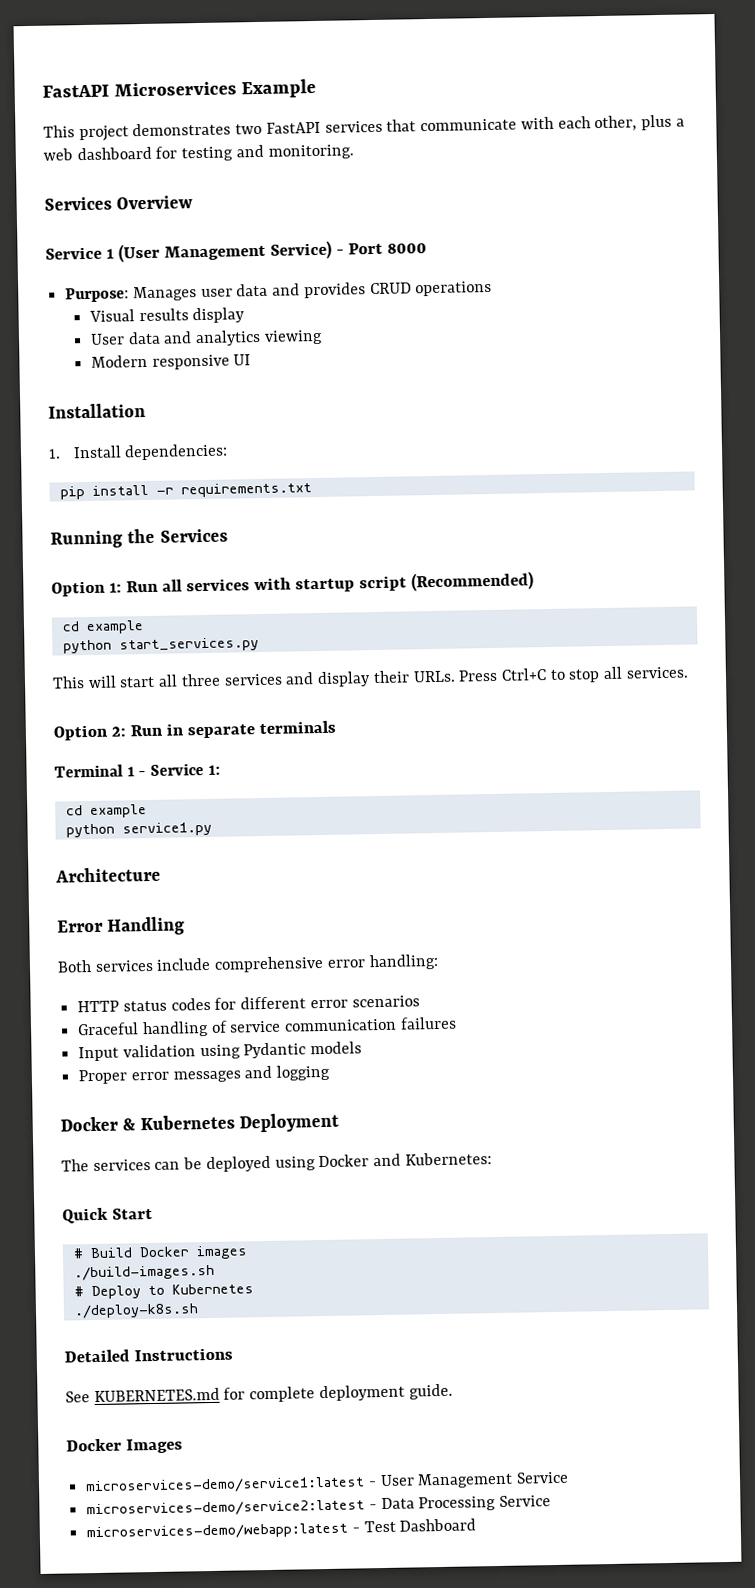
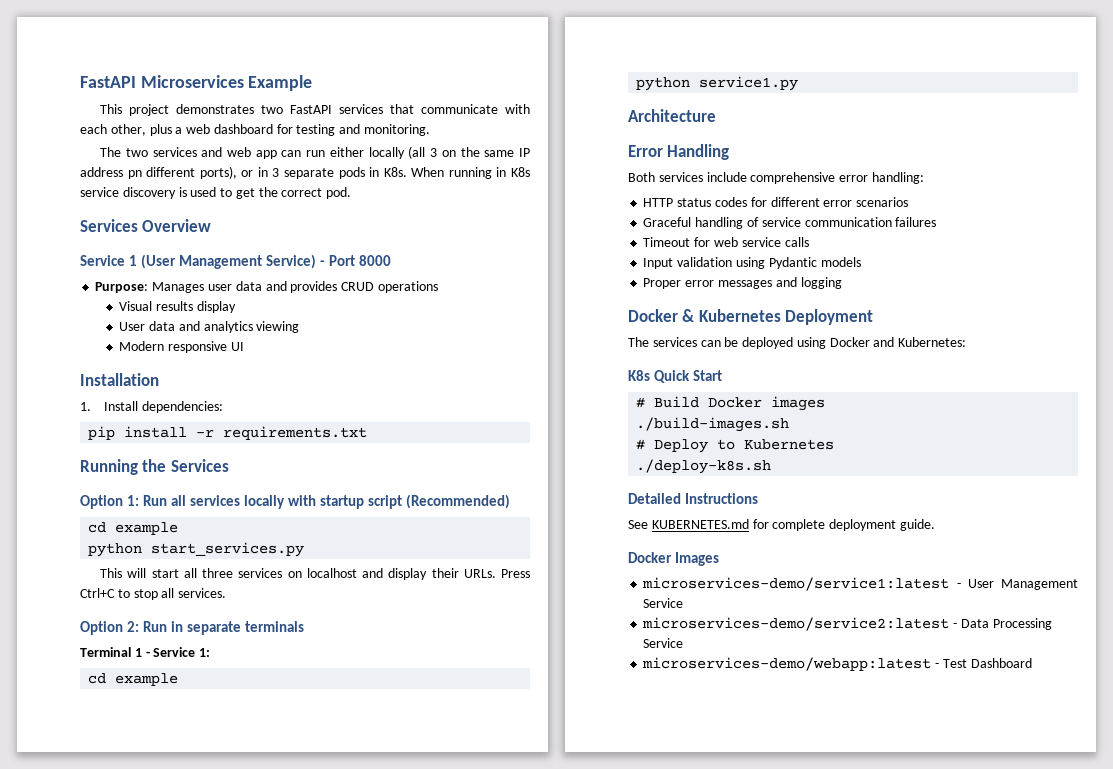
(354, 152) none -> [100,146,530,159] [80,166,530,179] [80,187,352,199] // The two services and web app can run either locally (all 3 on the same IP address pn different ports), or in 3 separate pods in K8s. When running in K8s service discovery is used to get the correct pod.
(250, 585) none -> [244,495,286,509] locally
(283, 679) none -> [287,568,357,578] on localhost
(457, 1023) none -> [643,237,809,247] // Timeout for web service calls
(492, 1159) none -> [628,370,650,381] K8s

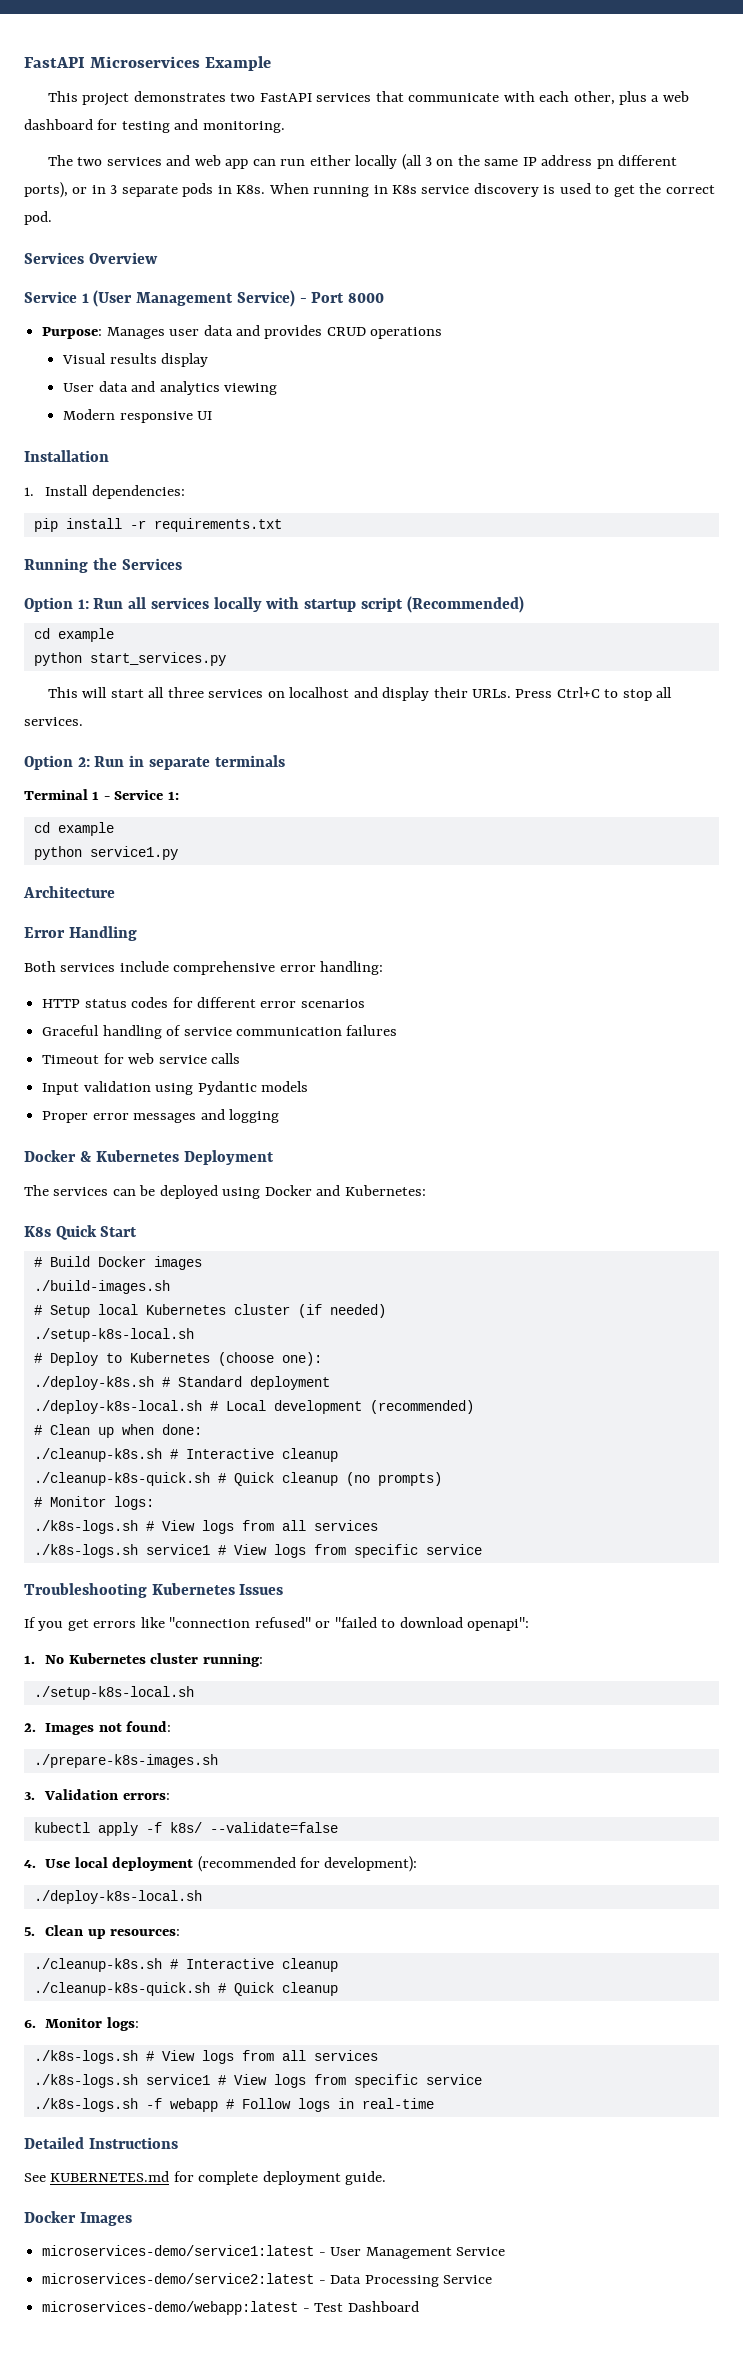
(790, 424) none -> [33,1304,386,1318] [33,1328,194,1342] // # Setup local Kubernetes cluster (if needed) // ./setup-k8s-local.sh
(835, 444) none -> [217,1352,322,1366] (choose one):
(772, 466) none -> [161,1376,330,1390] [33,1400,474,1414] [33,1424,202,1438] [33,1448,338,1462] [33,1472,442,1486] [33,1496,154,1510] [33,1520,378,1534] [33,1544,482,1558] [24,1583,284,1598] [24,1617,530,1631] [24,1653,263,1667] [33,1686,194,1700] [24,1721,172,1735] [33,1754,218,1768] [24,1789,170,1800] [33,1822,338,1836] [24,1856,418,1872] [33,1890,202,1904] [24,1925,181,1939] [33,1958,338,1972] [33,1982,338,1996] [24,2017,139,2031] [33,2050,378,2064] [33,2074,482,2088] [33,2098,434,2112] # Standard deployment // ./deploy-k8s-local.sh # Local development (recommended) // # Clean up when done: // ./cleanup-k8s.sh # Interactive cleanup // ./cleanup-k8s-quick.sh # Quick cleanup (no prompts) // # Monitor logs: // ./k8s-logs.sh # View logs from all services // ./k8s-logs.sh service1 # View logs from specific service // Troubleshooting Kubernetes Issues // If you get errors like "connection refused" or "failed to download openapi": // 1. No Kubernetes cluster running: // ./setup-k8s-local.sh // 2. Images not found: // ./prepare-k8s-images.sh // 3. Validation errors: // kubectl apply -f k8s/ --validate=false // 4. Use local deployment (recommended for development): // ./deploy-k8s-local.sh // 5. Clean up resources: // ./cleanup-k8s.sh # Interactive cleanup // ./cleanup-k8s-quick.sh # Quick cleanup // 6. Monitor logs: // ./k8s-logs.sh # View logs from all services // ./k8s-logs.sh service1 # View logs from specific service // ./k8s-logs.sh -f webapp # Follow logs in real-time

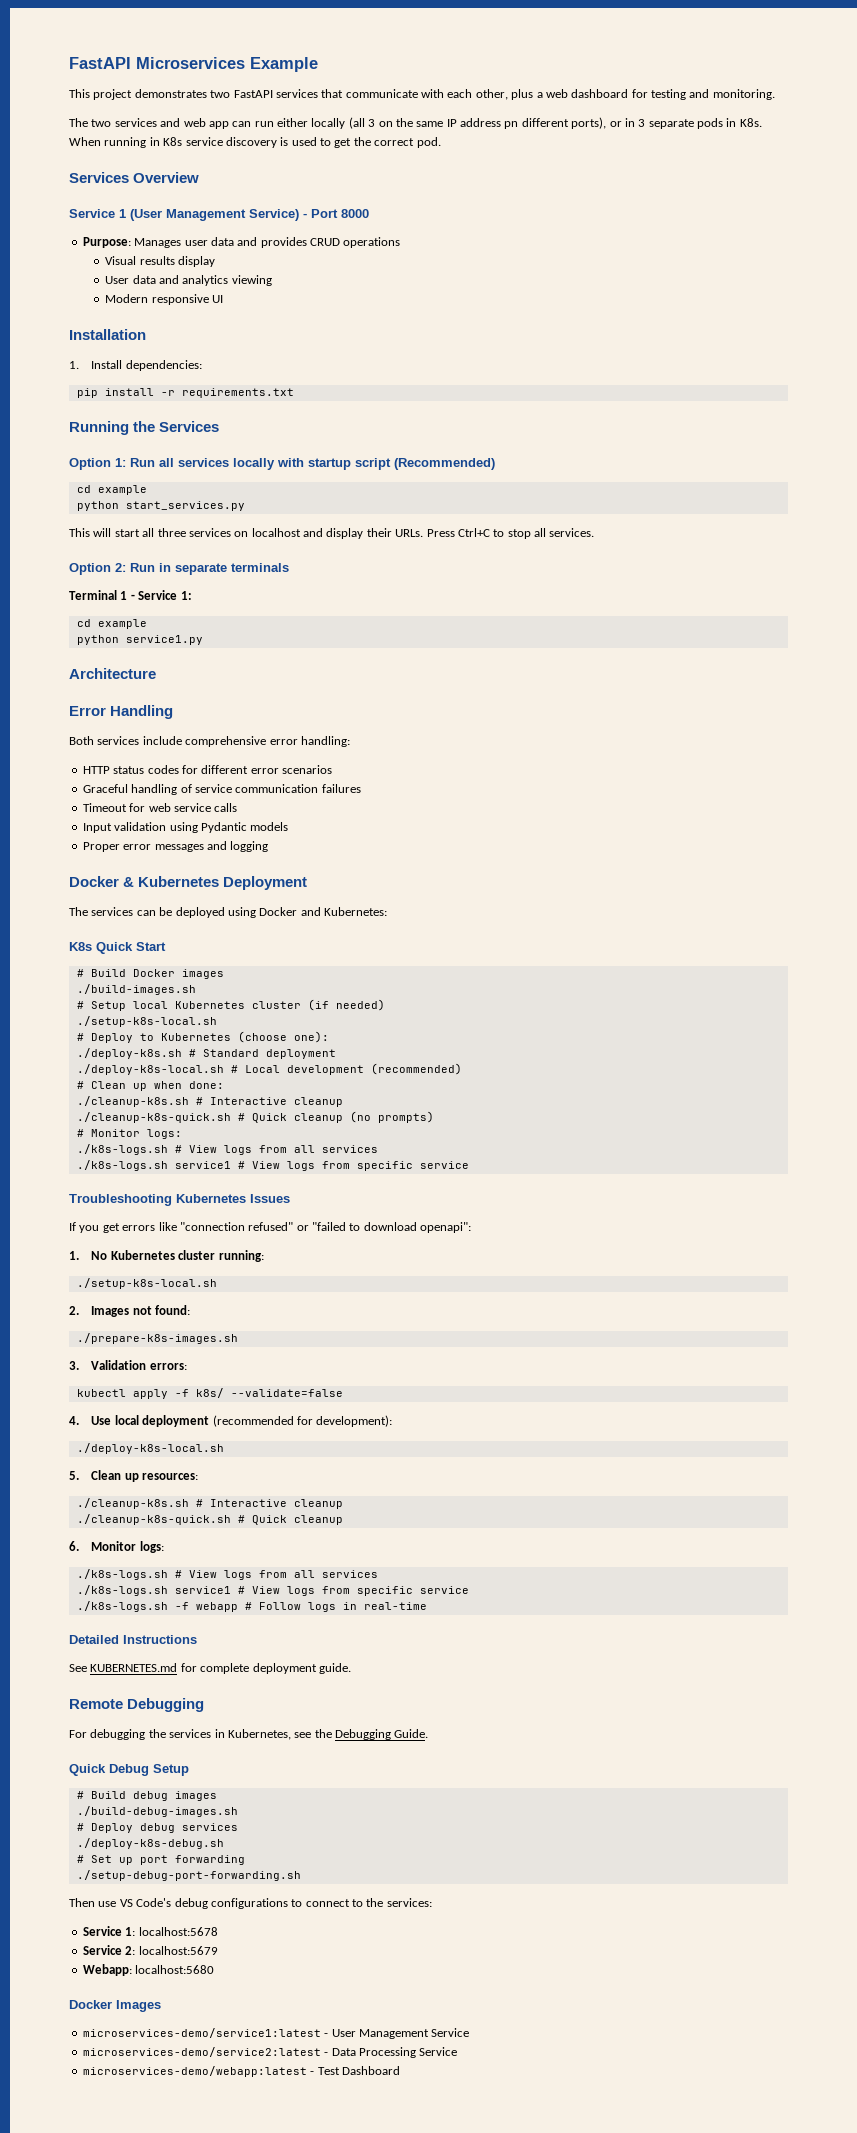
(387, 2178) none -> [69,1698,205,1712] [69,1729,429,1740] [69,1764,189,1776] [76,1791,217,1801] [76,1806,238,1817] [76,1823,238,1833] [76,1838,224,1849] [76,1855,245,1865] [76,1870,301,1881] [69,1898,432,1909] [82,1926,218,1936] [82,1945,218,1955] [82,1964,215,1976] // Remote Debugging // For debugging the services in Kubernetes, see the Debugging Guide. // Quick Debug Setup // # Build debug images // ./build-debug-images.sh // # Deploy debug services // ./deploy-k8s-debug.sh // # Set up port forwarding // ./setup-debug-port-forwarding.sh // Then use VS Code's debug configurations to connect to the services: // Service 1: localhost:5678 // Service 2: localhost:5679 // Webapp: localhost:5680

